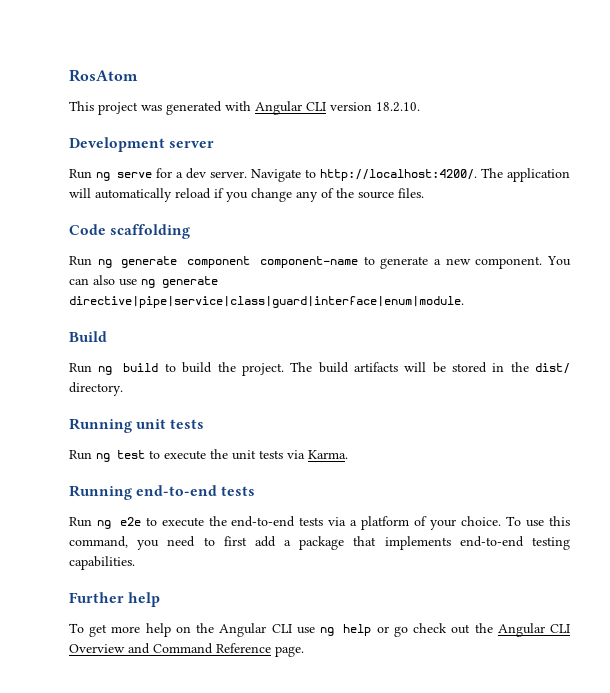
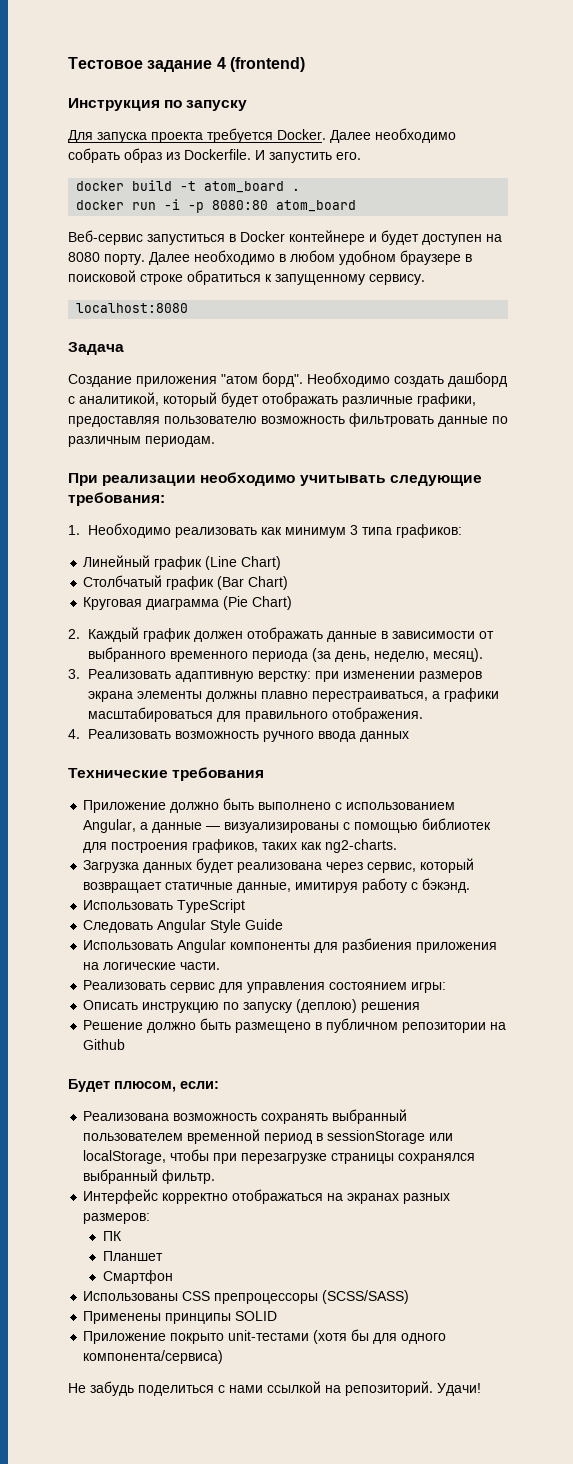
[69,69,138,82] [69,101,420,115] [69,137,215,152] [69,168,570,182] [69,188,424,202] [69,224,191,239] [69,256,572,269] [69,275,218,288] [69,296,464,308] [69,331,107,342] [69,362,570,376] [69,382,123,396] [69,418,205,433] [69,449,348,462] [69,485,256,500] [69,516,571,530] [69,536,570,550] [69,556,135,570] [69,592,161,607] [69,623,571,637] [69,643,304,657] RosAtom // This project was generated with Angular CLI version 18.2.10. // Development server // Run ng serve for a dev server. Navigate to http://localhost:4200/. The application will automatically reload if you change any of the source files. // Code scaffolding // Run ng generate component component-name to generate a new component. You can also use ng generate directive|pipe|service|class|guard|interface|enum|module. // Build // Run ng build to build the project. The build artifacts will be stored in the dist/ directory. // Running unit tests // Run ng test to execute the unit tests via Karma. // Running end-to-end tests // Run ng e2e to execute the end-to-end tests via a platform of your choice. To use this command, you need to first add a package that implements end-to-end testing capabilities. // Further help // To get more help on the Angular CLI use ng help or go check out the Angular CLI Overview and Command Reference page. -> [68,57,305,72] [68,98,248,111] [68,128,456,143] [68,148,361,163] [76,180,301,193] [76,199,357,213] [68,230,502,245] [68,250,472,265] [68,270,425,285] [76,303,189,313] [68,342,124,355] [68,372,507,387] [68,392,476,407] [68,413,508,427] [68,436,215,447] [68,472,482,486] [68,492,165,506] [68,523,462,538] [83,555,282,570] [83,575,289,590] [83,596,293,610] [68,627,494,642] [87,647,483,662] [68,669,482,682] [87,688,499,702] [87,707,423,722] [68,729,409,742] [68,767,265,781] [83,798,456,813] [83,818,492,833] [83,839,398,853] [83,858,475,873] [83,878,471,893] [83,899,246,913] [83,919,284,933] [83,938,498,953] [83,962,221,970] [83,980,447,993] [83,999,421,1013] [83,1018,507,1033] [83,1039,126,1050] [68,1079,219,1092] [83,1109,408,1124] [83,1129,454,1144] [83,1149,476,1164] [83,1169,216,1184] [83,1189,451,1204] [83,1213,151,1224] [102,1231,122,1241] [102,1251,163,1261] [102,1270,173,1284] [83,1290,410,1304] [83,1311,278,1324] [83,1329,447,1344] [83,1350,224,1364] [68,1381,481,1396] Тестовое задание 4 (frontend) // Инструкция по запуску // Для запуска проекта требуется Docker. Далее необходимо собрать образ из Dockerfile. И запустить его. // docker build -t atom_board . // docker run -i -p 8080:80 atom_board // Веб-сервис запуститься в Docker контейнере и будет доступен на 8080 порту. Далее необходимо в любом удобном браузере в поисковой строке обратиться к запущенному сервису. // localhost:8080 // Задача // Создание приложения "атом борд". Необходимо создать дашборд с аналитикой, который будет отображать различные графики, предоставляя пользователю возможность фильтровать данные по различным периодам. // При реализации необходимо учитывать следующие требования: // 1. Необходимо реализовать как минимум 3 типа графиков: // Линейный график (Line Chart) // Столбчатый график (Bar Chart) // Круговая диаграмма (Pie Chart) // 2. Каждый график должен отображать данные в зависимости от выбранного временного периода (за день, неделю, месяц). // 3. Реализовать адаптивную верстку: при изменении размеров экрана элементы должны плавно перестраиваться, а графики масштабироваться для правильного отображения. // 4. Реализовать возможность ручного ввода данных // Технические требования // Приложение должно быть выполнено с использованием Angular, а данные — визуализированы с помощью библиотек для построения графиков, таких как ng2-charts. // Загрузка данных будет реализована через сервис, который возвращает статичные данные, имитируя работу с бэкэнд. // Использовать TypeScript // Следовать Angular Style Guide // Использовать Angular компоненты для разбиения приложения на логические части. // Реализовать сервис для управления состоянием игры: // Описать инструкцию по запуску (деплою) решения // Решение должно быть размещено в публичном репозитории на Github // Будет плюсом, если: // Реализована возможность сохранять выбранный пользователем временной период в sessionStorage или localStorage, чтобы при перезагрузке страницы сохранялся выбранный фильтр. // Интерфейс корректно отображаться на экранах разных размеров: // ПК // Планшет // Смартфон // Использованы CSS препроцессоры (SCSS/SASS) // Применены принципы SOLID // Приложение покрыто unit-тестами (хотя бы для одного компонента/сервиса) // Не забудь поделиться с нами ссылкой на репозиторий. Удачи!

